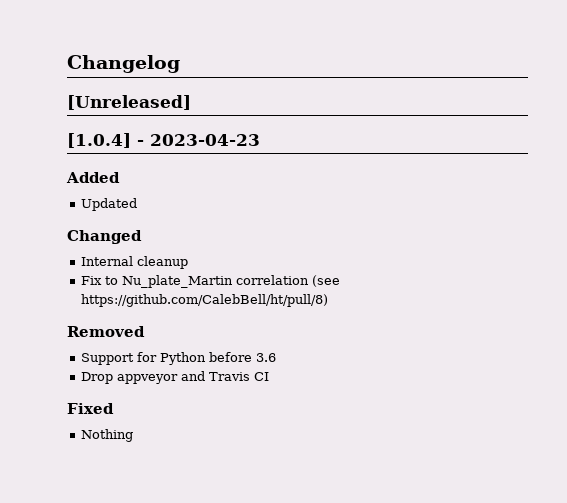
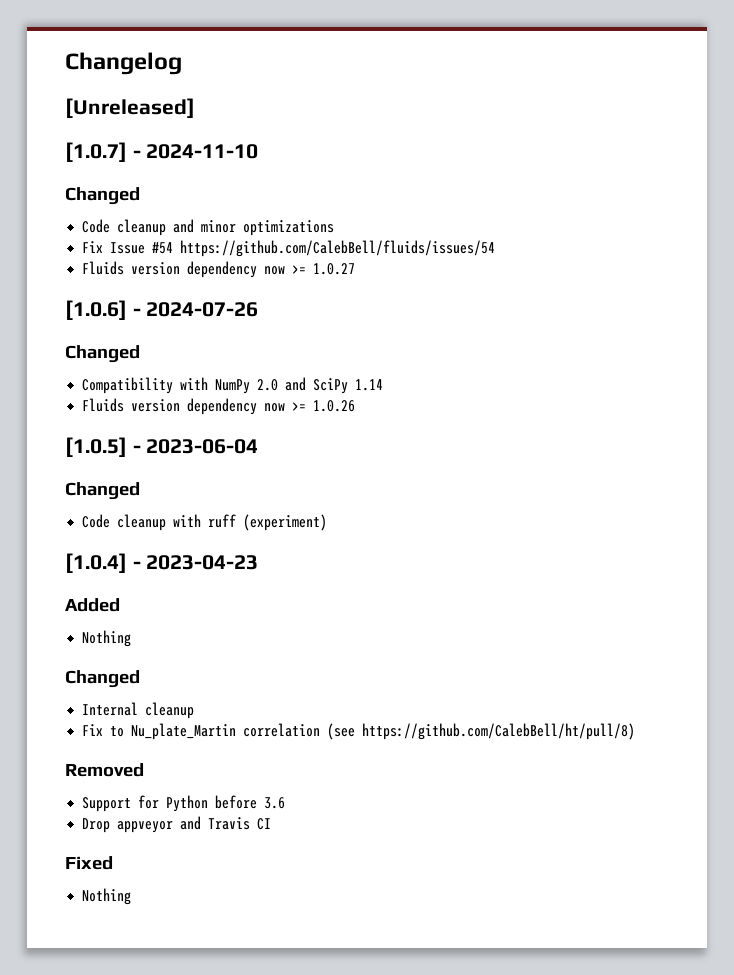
(191, 102) none -> [65,142,259,162] [65,187,140,205] [82,219,335,236] [82,240,496,257] [82,261,356,278] [65,300,259,320] [65,345,140,363] [82,377,384,394] [82,398,356,415] [65,437,259,457] [65,482,140,500] [82,514,328,531] // [1.0.7] - 2024-11-10 // Changed // Code cleanup and minor optimizations // Fix Issue #54 https://github.com/CalebBell/fluids/issues/54 // Fluids version dependency now >= 1.0.27 // [1.0.6] - 2024-07-26 // Changed // Compatibility with NumPy 2.0 and SciPy 1.14 // Fluids version dependency now >= 1.0.26 // [1.0.5] - 2023-06-04 // Changed // Code cleanup with ruff (experiment)
[81,198,138,211] Updated -> [82,630,132,647] Nothing

